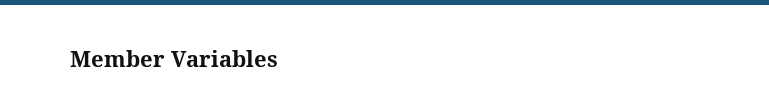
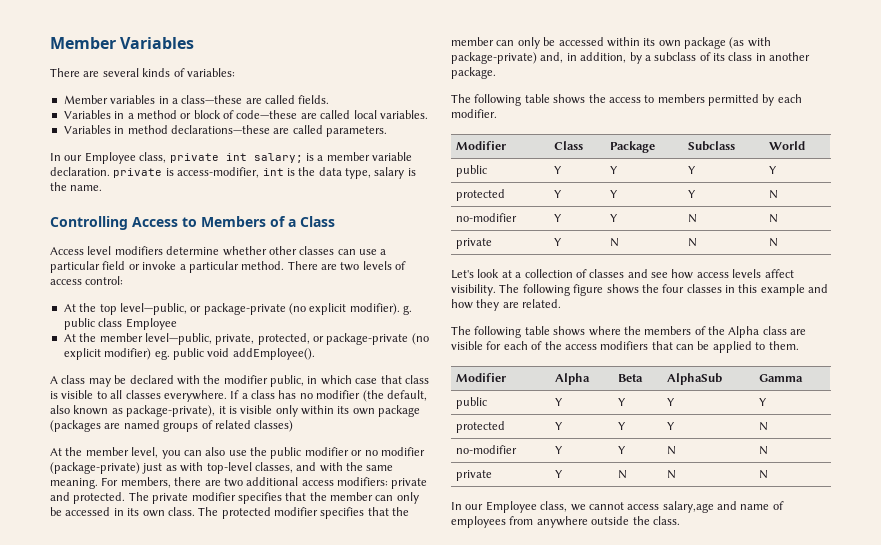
(278, 58) none -> [50,68,235,77] [63,95,330,104] [63,110,428,119] [63,125,387,137] [50,152,412,164] [50,167,416,179] [50,182,103,191] [50,216,335,230] [50,246,387,256] [50,261,407,273] [50,276,124,285] [63,303,413,315] [63,318,177,330] [63,333,429,345] [63,348,315,360] [50,375,429,387] [50,390,427,402] [50,405,421,417] [50,420,294,432] [50,447,425,459] [50,462,394,474] [50,477,428,489] [50,492,419,504] [50,507,410,519] [451,37,771,49] [451,52,811,64] [451,67,496,79] [451,94,802,106] [451,109,497,118] [456,141,507,150] [554,141,584,150] [610,141,656,153] [688,141,736,151] [769,141,806,150] [456,165,488,177] [554,166,563,174] [610,166,619,174] [688,166,697,174] [769,166,778,174] [456,189,506,201] [554,190,563,198] [610,190,619,198] [688,190,697,198] [769,190,779,199] [456,213,518,222] [554,214,563,222] [610,214,619,222] [688,214,698,223] [769,214,779,223] [456,238,493,249] [554,238,563,246] [610,238,620,247] [688,238,698,247] [769,238,779,247] [451,269,794,279] [451,284,829,296] [451,299,562,311] [451,326,807,338] [451,341,799,353] [456,373,507,382] [555,373,591,385] [618,374,644,382] [667,373,723,385] [759,374,804,382] [456,397,488,409] [555,398,564,406] [618,398,627,406] [667,398,676,406] [759,398,768,406] [456,421,506,433] [555,422,564,430] [618,422,627,430] [667,422,676,430] [759,422,769,431] [456,445,518,454] [555,446,564,454] [618,446,627,454] [667,446,677,455] [759,446,769,455] [456,470,493,481] [555,470,564,478] [618,470,628,479] [667,470,677,479] [759,470,769,479] [451,501,784,513] [451,516,680,528] // There are several kinds of variables: // Member variables in a class—these are called fields. // Variables in a method or block of code—these are called local variables. // Variables in method declarations—these are called parameters. // In our Employee class, private int salary; is a member variable declaration. private is access-modifier, int is the data type, salary is the name. // Controlling Access to Members of a Class // Access level modifiers determine whether other classes can use a particular field or invoke a particular method. There are two levels of access control: // At the top level—public, or package-private (no explicit modifier). g. public class Employee // At the member level—public, private, protected, or package-private (no explicit modifier) eg. public void addEmployee(). // A class may be declared with the modifier public, in which case that class is visible to all classes everywhere. If a class has no modifier (the default, also known as package-private), it is visible only within its own package (packages are named groups of related classes) // At the member level, you can also use the public modifier or no modifier (package-private) just as with top-level classes, and with the same meaning. For members, there are two additional access modifiers: private and protected. The private modifier specifies that the member can only be accessed in its own class. The protected modifier specifies that the member can only be accessed within its own package (as with package-private) and, in addition, by a subclass of its class in another package. // The following table shows the access to members permitted by each modifier. // Modifier | Class | Package | Subclass | World // public | Y | Y | Y | Y // protected | Y | Y | Y | N // no-modifier | Y | Y | N | N // private | Y | N | N | N // Let's look at a collection of classes and see how access levels affect visibility. The following figure shows the four classes in this example and how they are related. // The following table shows where the members of the Alpha class are visible for each of the access modifiers that can be applied to them. // Modifier | Alpha | Beta | AlphaSub | Gamma // public | Y | Y | Y | Y // protected | Y | Y | Y | N // no-modifier | Y | Y | N | N // private | Y | N | N | N // In our Employee class, we cannot access salary,age and name of employees from anywhere outside the class.

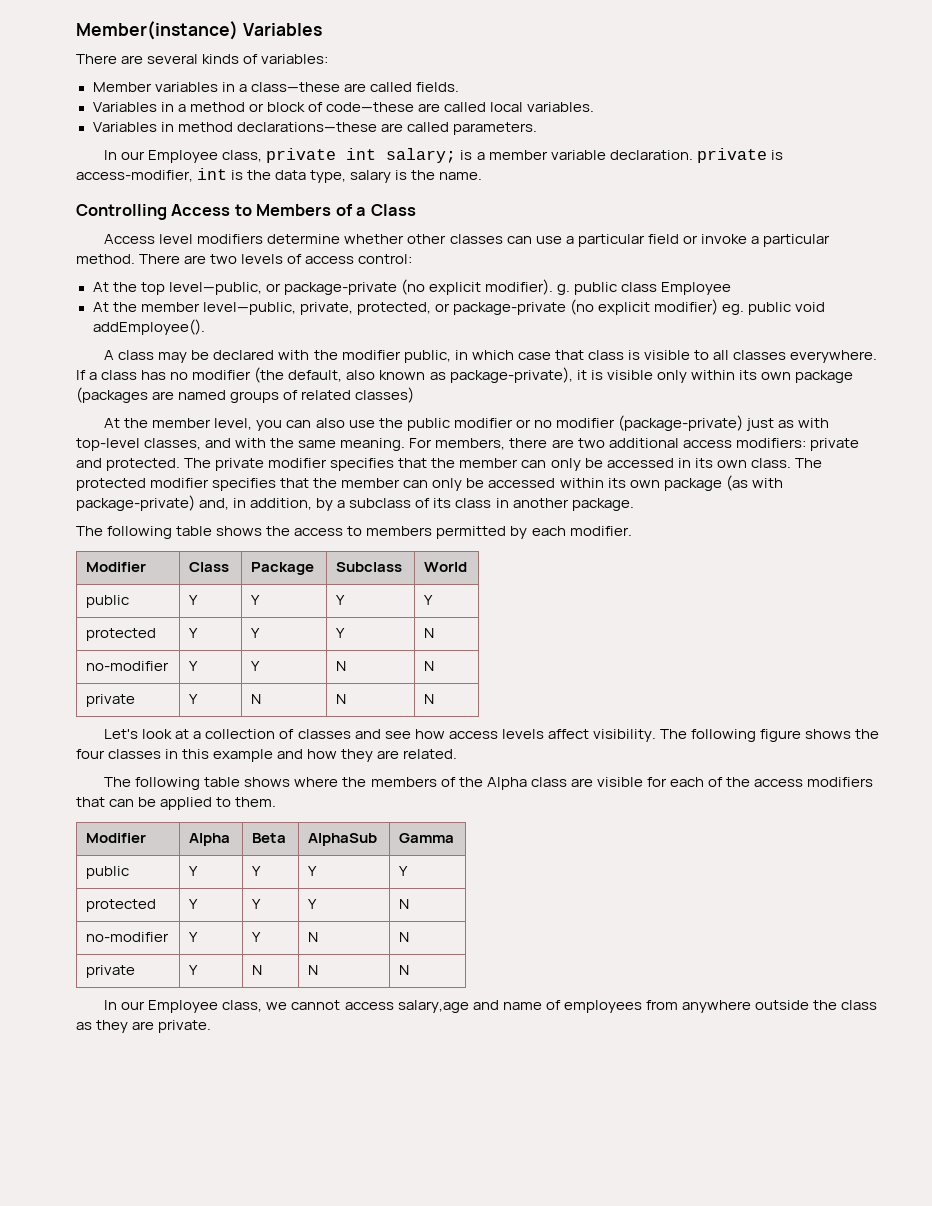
[50,37,116,49] Member -> [76,21,238,40] Member(instance)
[652,516,680,525] class. -> [840,1000,877,1010] [76,1020,212,1033] class as they are private.

